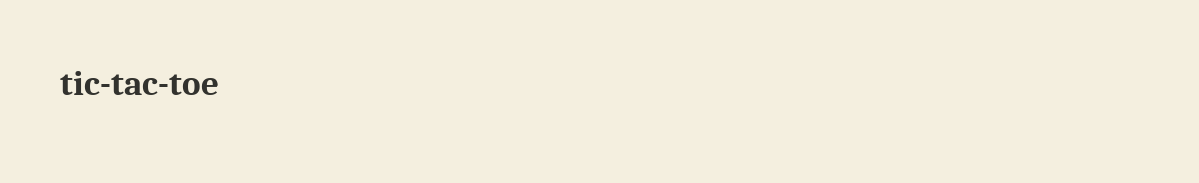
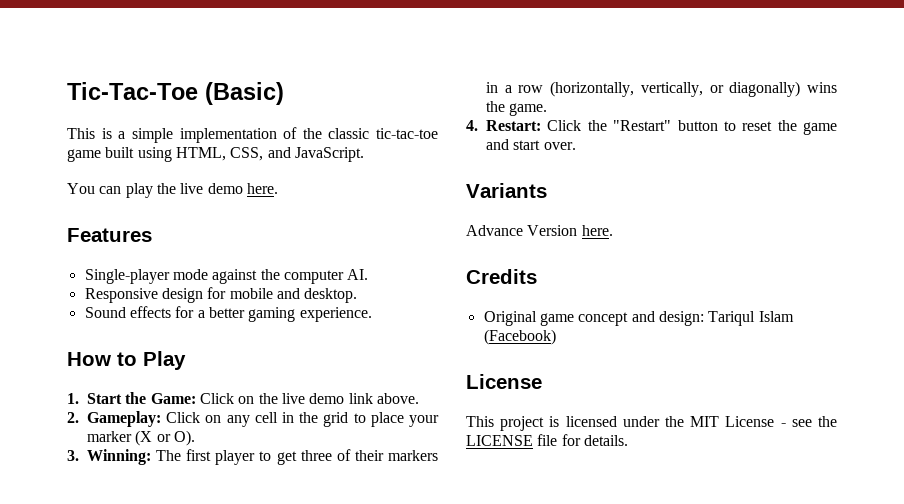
[60,71,219,95] tic-tac-toe -> [67,82,284,105] [67,127,438,143] [67,147,364,162] [67,183,278,198] [67,228,152,242] [84,269,369,284] [84,287,358,303] [84,306,372,322] [67,351,186,370] [67,392,419,404] [67,411,439,427] [87,430,195,446] [67,449,438,465] [486,81,837,97] [486,101,548,116] [466,120,837,135] [486,139,576,150] [466,183,547,198] [466,225,613,236] [466,269,537,284] [483,311,794,326] [483,329,556,345] [466,374,542,389] [466,416,837,431] [466,434,628,446] Tic-Tac-Toe (Basic) // This is a simple implementation of the classic tic-tac-toe game built using HTML, CSS, and JavaScript. // You can play the live demo here. // Features // Single-player mode against the computer AI. // Responsive design for mobile and desktop. // Sound effects for a better gaming experience. // How to Play // 1. Start the Game: Click on the live demo link above. // 2. Gameplay: Click on any cell in the grid to place your marker (X or O). // 3. Winning: The first player to get three of their markers in a row (horizontally, vertically, or diagonally) wins the game. // 4. Restart: Click the "Restart" button to reset the game and start over. // Variants // Advance Version here. // Credits // Original game concept and design: Tariqul Islam (Facebook) // License // This project is licensed under the MIT License - see the LICENSE file for details.

